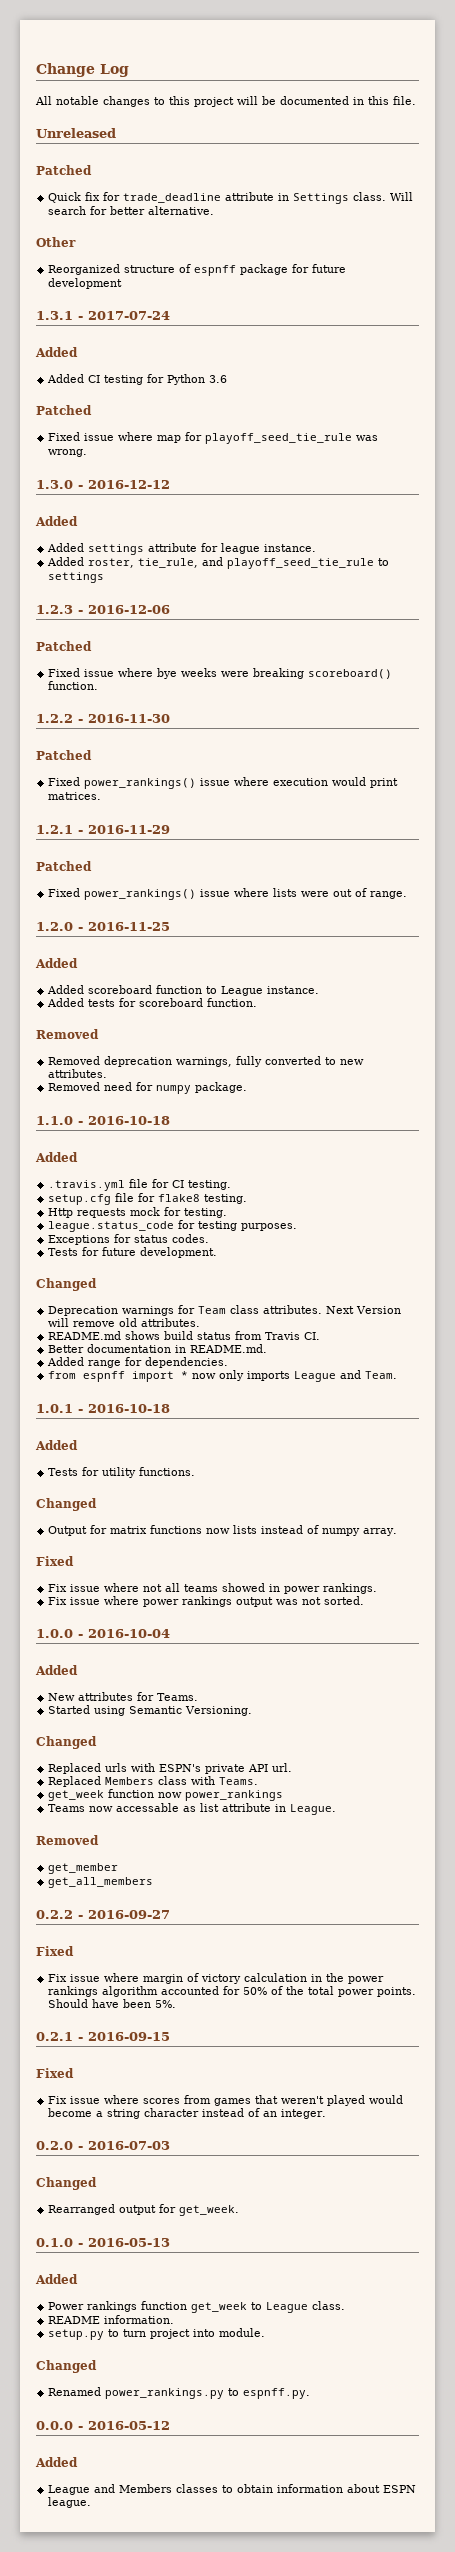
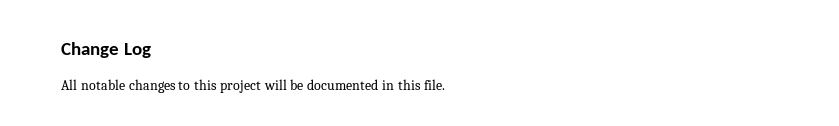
[36,128,116,138] [36,165,92,175] [48,192,414,204] [48,206,215,215] [36,237,76,247] [48,264,347,276] [48,278,123,289] [36,311,170,320] [35,347,78,357] [47,374,228,385] [36,405,92,415] [48,432,379,444] [48,449,88,457] [36,480,170,489] [35,516,78,526] [47,543,317,555] [47,557,390,569] [48,572,105,583] [36,605,170,614] [36,641,92,651] [48,668,393,679] [48,681,99,690] [36,714,170,723] [36,750,92,760] [48,777,399,789] [48,792,102,800] [36,825,170,834] [36,861,92,871] [48,888,408,900] [36,922,170,931] [35,958,78,968] [47,985,320,996] [47,998,258,1007] [36,1029,99,1039] [48,1056,365,1067] [48,1069,108,1078] [48,1082,248,1094] [36,1116,170,1125] [35,1152,78,1162] [48,1179,232,1191] [48,1193,248,1205] [48,1207,228,1218] [48,1220,298,1232] [48,1234,210,1245] [48,1247,218,1258] [36,1278,97,1291] [48,1305,402,1316] [48,1318,201,1327] [48,1331,321,1340] [48,1344,268,1353] [47,1357,229,1368] [48,1370,398,1382] [36,1404,170,1413] [35,1440,78,1450] [48,1467,196,1478] [36,1498,97,1511] [48,1525,398,1536] [36,1556,74,1566] [48,1583,378,1594] [48,1596,365,1607] [36,1629,170,1638] [35,1665,78,1675] [48,1692,199,1701] [48,1705,253,1716] [36,1736,97,1749] [48,1763,293,1774] [48,1776,259,1787] [48,1789,284,1801] [48,1803,337,1815] [36,1835,99,1845] [48,1863,119,1874] [48,1877,154,1888] [36,1910,170,1919] [36,1946,74,1956] [48,1973,385,1984] [48,1986,417,1997] [48,1999,177,2008] [36,2032,170,2041] [36,2068,74,2078] [48,2095,404,2106] [48,2108,327,2119] [36,2141,170,2150] [36,2177,97,2190] [48,2204,240,2216] [36,2238,170,2247] [35,2274,78,2284] [48,2301,346,2313] [48,2315,175,2324] [48,2328,266,2340] [36,2360,97,2373] [48,2387,311,2399] [36,2421,170,2430] [35,2457,78,2467] [48,2484,417,2495] [48,2497,92,2508] // Unreleased // Patched // Quick fix for trade_deadline attribute in Settings class. Will search for better alternative. // Other // Reorganized structure of espnff package for future development // 1.3.1 - 2017-07-24 // Added // Added CI testing for Python 3.6 // Patched // Fixed issue where map for playoff_seed_tie_rule was wrong. // 1.3.0 - 2016-12-12 // Added // Added settings attribute for league instance. // Added roster, tie_rule, and playoff_seed_tie_rule to settings // 1.2.3 - 2016-12-06 // Patched // Fixed issue where bye weeks were breaking scoreboard() function. // 1.2.2 - 2016-11-30 // Patched // Fixed power_rankings() issue where execution would print matrices. // 1.2.1 - 2016-11-29 // Patched // Fixed power_rankings() issue where lists were out of range. // 1.2.0 - 2016-11-25 // Added // Added scoreboard function to League instance. // Added tests for scoreboard function. // Removed // Removed deprecation warnings, fully converted to new attributes. // Removed need for numpy package. // 1.1.0 - 2016-10-18 // Added // .travis.yml file for CI testing. // setup.cfg file for flake8 testing. // Http requests mock for testing. // league.status_code for testing purposes. // Exceptions for status codes. // Tests for future development. // Changed // Deprecation warnings for Team class attributes. Next Version will remove old attributes. // README.md shows build status from Travis CI. // Better documentation in README.md. // Added range for dependencies. // from espnff import * now only imports League and Team. // 1.0.1 - 2016-10-18 // Added // Tests for utility functions. // Changed // Output for matrix functions now lists instead of numpy array. // Fixed // Fix issue where not all teams showed in power rankings. // Fix issue where power rankings output was not sorted. // 1.0.0 - 2016-10-04 // Added // New attributes for Teams. // Started using Semantic Versioning. // Changed // Replaced urls with ESPN's private API url. // Replaced Members class with Teams. // get_week function now power_rankings // Teams now accessable as list attribute in League. // Removed // get_member // get_all_members // 0.2.2 - 2016-09-27 // Fixed // Fix issue where margin of victory calculation in the power rankings algorithm accounted for 50% of the total power points. Should have been 5%. // 0.2.1 - 2016-09-15 // Fixed // Fix issue where scores from games that weren't played would become a string character instead of an integer. // 0.2.0 - 2016-07-03 // Changed // Rearranged output for get_week. // 0.1.0 - 2016-05-13 // Added // Power rankings function get_week to League class. // README information. // setup.py to turn project into module. // Changed // Renamed power_rankings.py to espnff.py. // 0.0.0 - 2016-05-12 // Added // League and Members classes to obtain information about ESPN league. -> (445, 84) none

